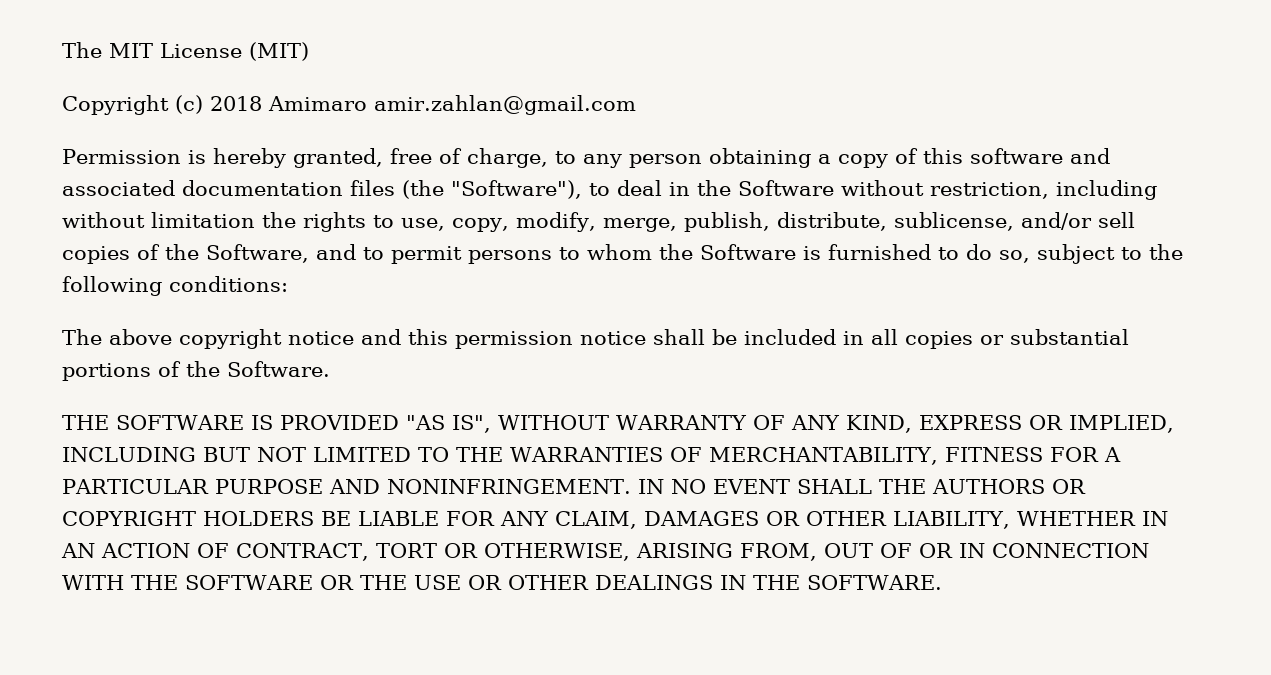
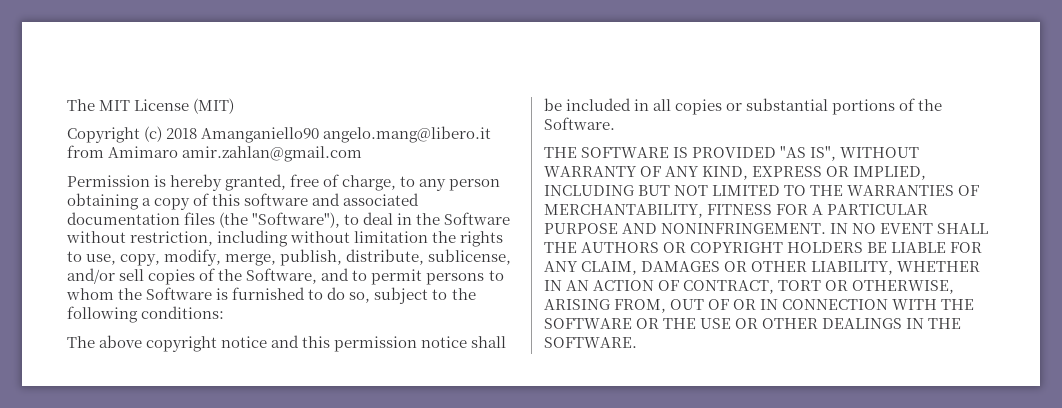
(262, 103) none -> [201,126,492,143] [67,145,104,158] Amanganiello90 angelo.mang@libero.it from

